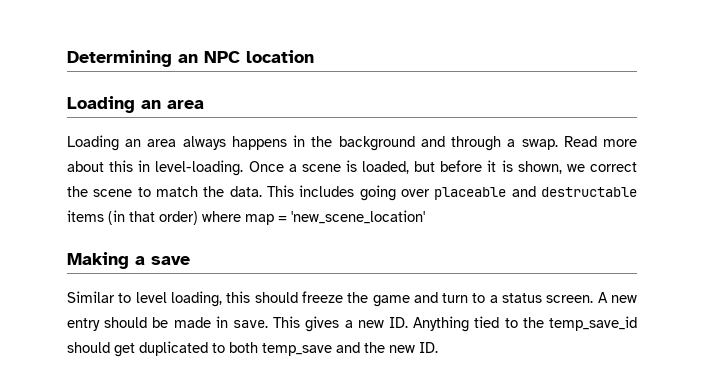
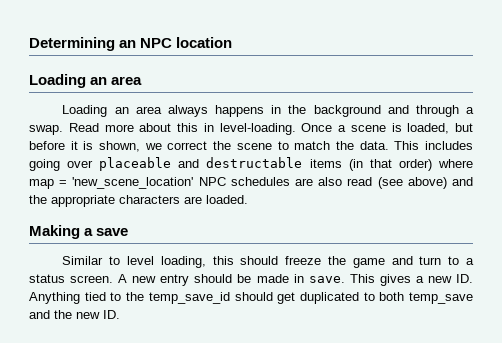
(425, 217) none -> [198,177,473,189] [29,195,248,207] NPC schedules are also read (see above) and the appropriate characters are loaded.

